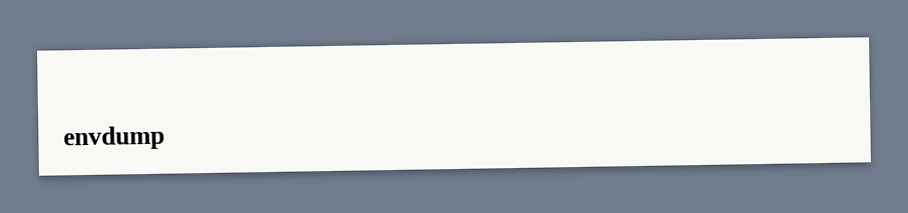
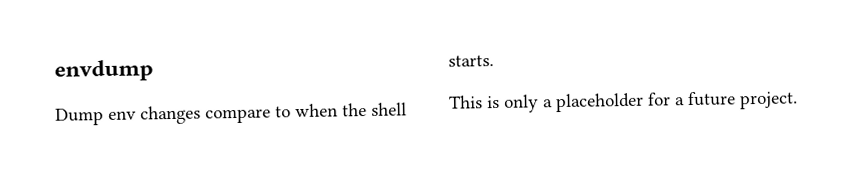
(165, 138) none -> [55,102,407,126] [448,55,494,67] [448,91,798,113] // Dump env changes compare to when the shell starts. // This is only a placeholder for a future project.

